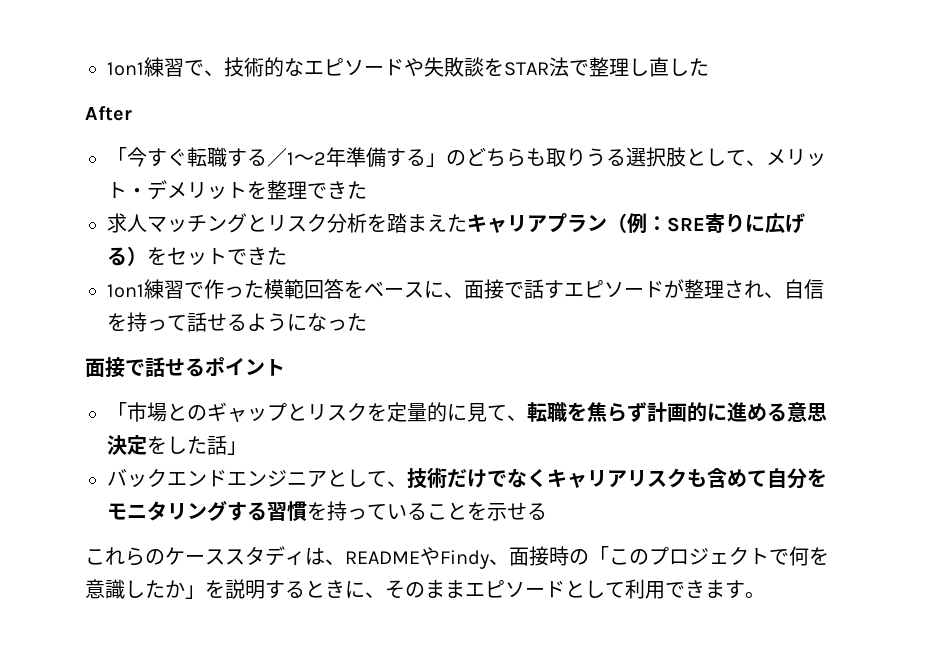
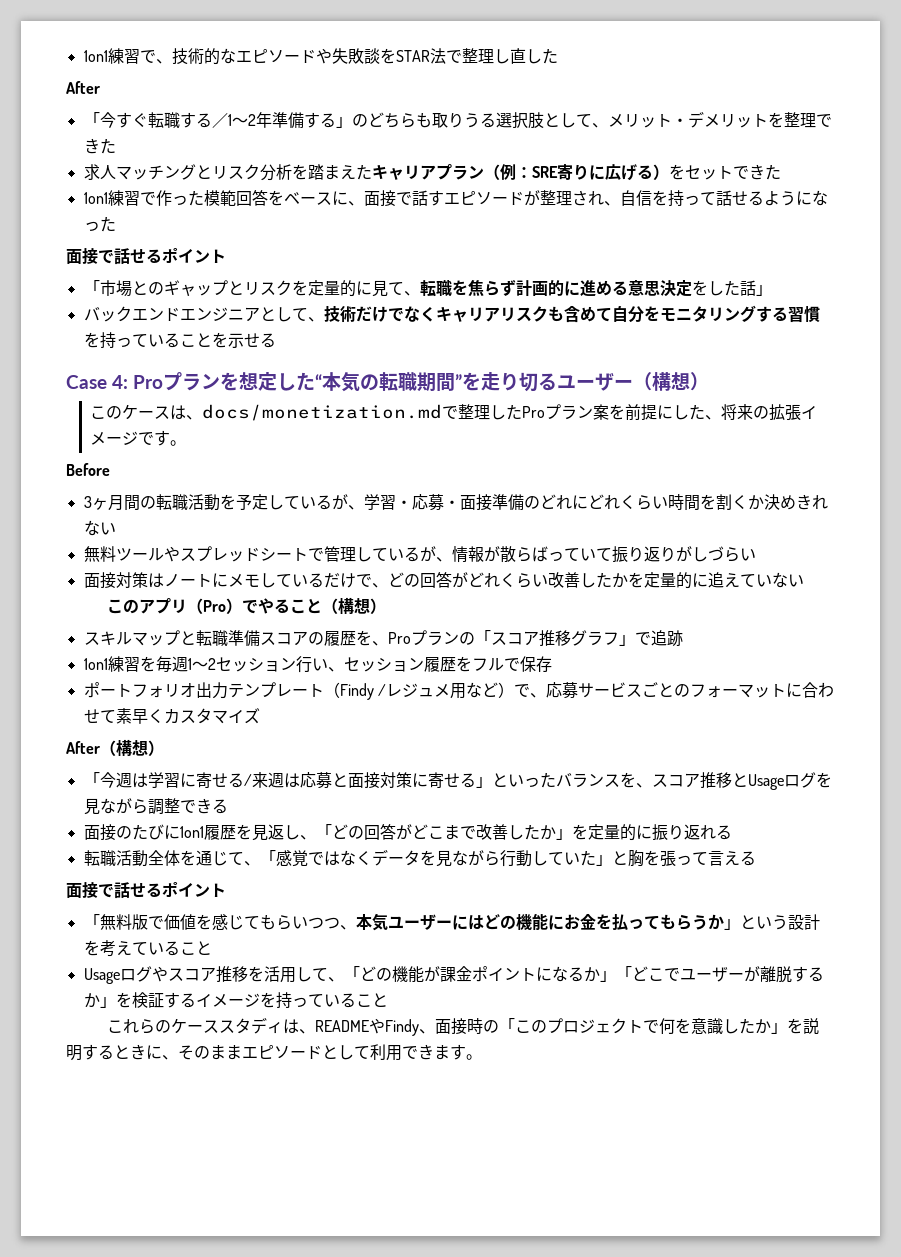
(547, 511) none -> [66,372,710,392] [90,404,818,421] [90,430,187,446] [66,463,110,476] [83,494,828,511] [83,520,116,536] [83,546,756,563] [83,572,804,589] [107,597,387,614] [83,630,683,647] [83,656,552,673] [83,682,834,700] [83,708,260,724] [66,739,164,756] [83,772,832,790] [83,798,228,815] [83,824,732,841] [83,849,756,867] [66,882,226,899] [83,913,820,931] [83,940,212,957] [83,966,824,984] [83,992,388,1009] // Case 4: Proプランを想定した“本気の転職期間”を走り切るユーザー（構想） // このケースは、docs/monetization.mdで整理したProプラン案を前提にした、将来の拡張イメージです。 // Before // 3ヶ月間の転職活動を予定しているが、学習・応募・面接準備のどれにどれくらい時間を割くか決めきれない // 無料ツールやスプレッドシートで管理しているが、情報が散らばっていて振り返りがしづらい // 面接対策はノートにメモしているだけで、どの回答がどれくらい改善したかを定量的に追えていない // このアプリ（Pro）でやること（構想） // スキルマップと転職準備スコアの履歴を、Proプランの「スコア推移グラフ」で追跡 // 1on1練習を毎週1〜2セッション行い、セッション履歴をフルで保存 // ポートフォリオ出力テンプレート（Findy /レジュメ用など）で、応募サービスごとのフォーマットに合わせて素早くカスタマイズ // After（構想） // 「今週は学習に寄せる/来週は応募と面接対策に寄せる」といったバランスを、スコア推移とUsageログを見ながら調整できる // 面接のたびに1on1履歴を見返し、「どの回答がどこまで改善したか」を定量的に振り返れる // 転職活動全体を通じて、「感覚ではなくデータを見ながら行動していた」と胸を張って言える // 面接で話せるポイント // 「無料版で価値を感じてもらいつつ、本気ユーザーにはどの機能にお金を払ってもらうか」という設計を考えていること // Usageログやスコア推移を活用して、「どの機能が課金ポイントになるか」「どこでユーザーが離脱するか」を検証するイメージを持っていること

